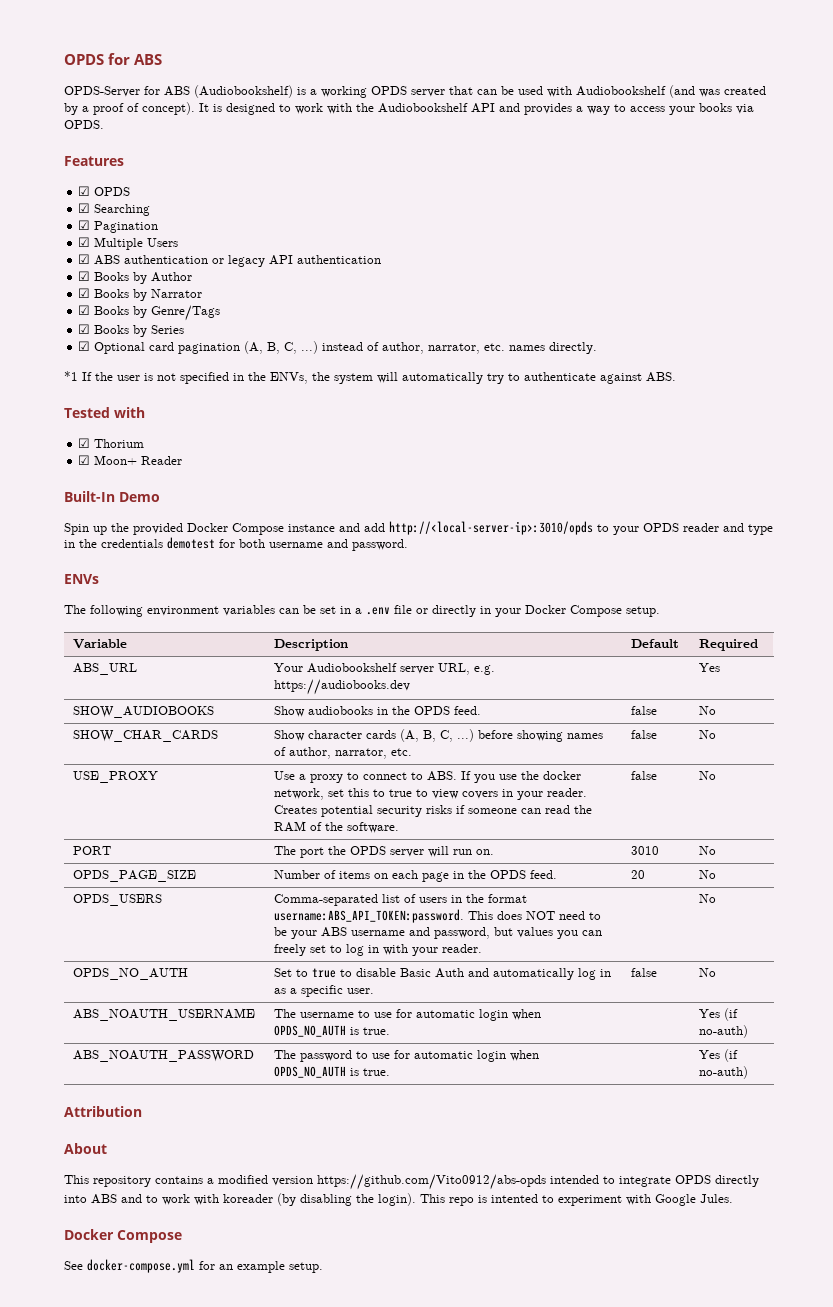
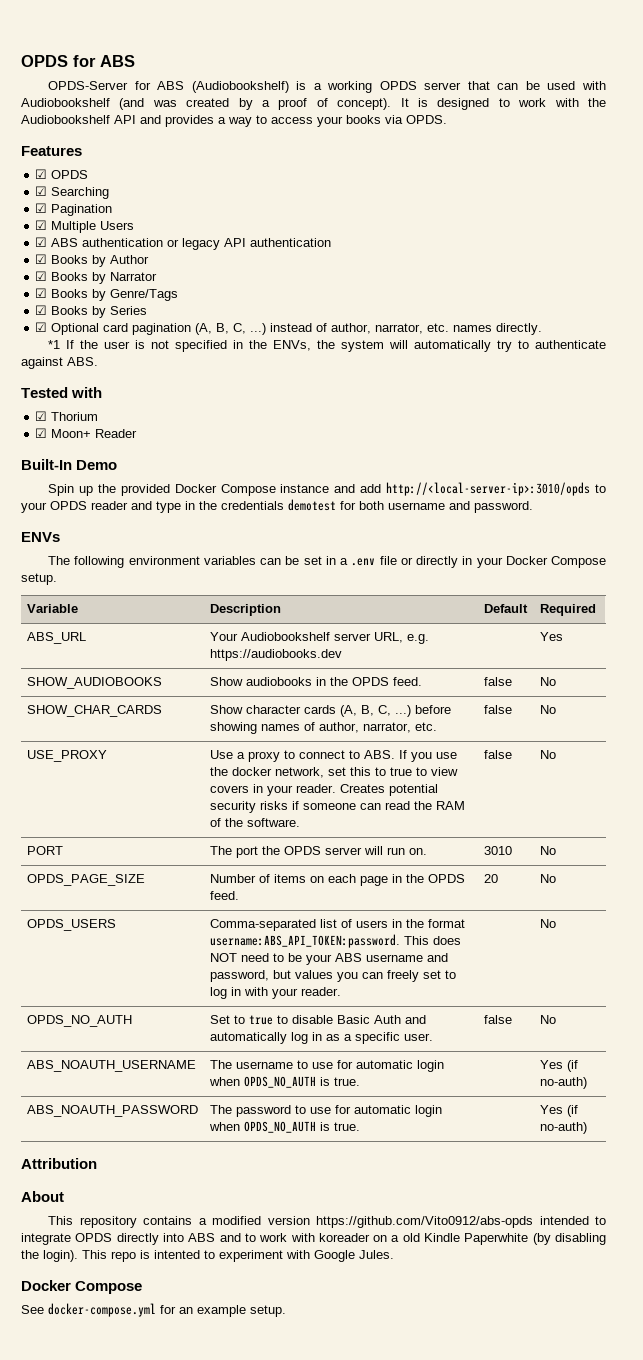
(273, 1198) none -> [373,1233,529,1245] on a old Kindle Paperwhite

